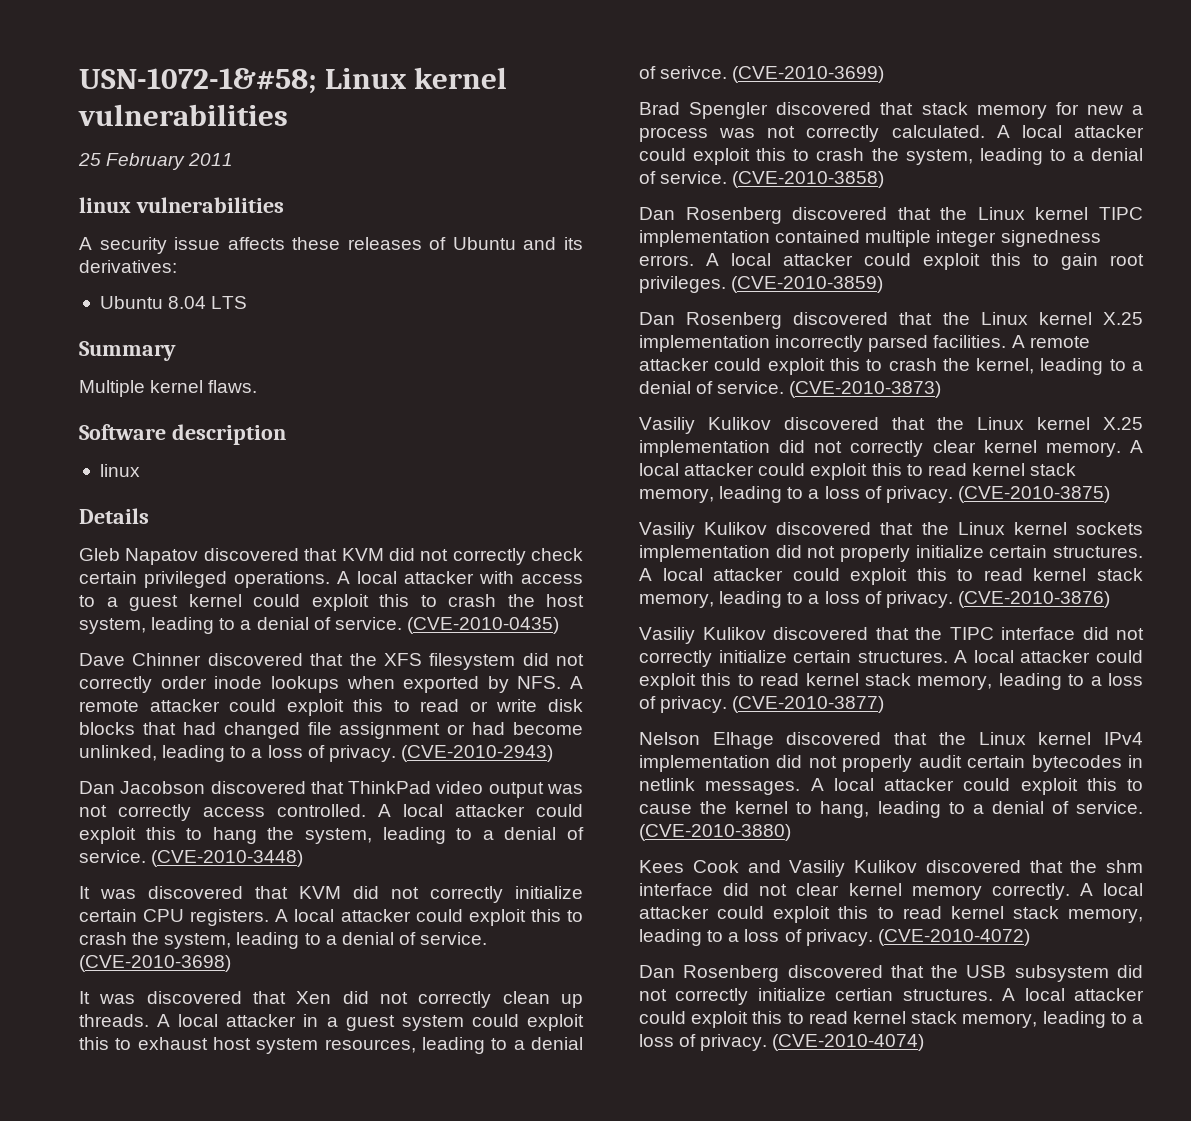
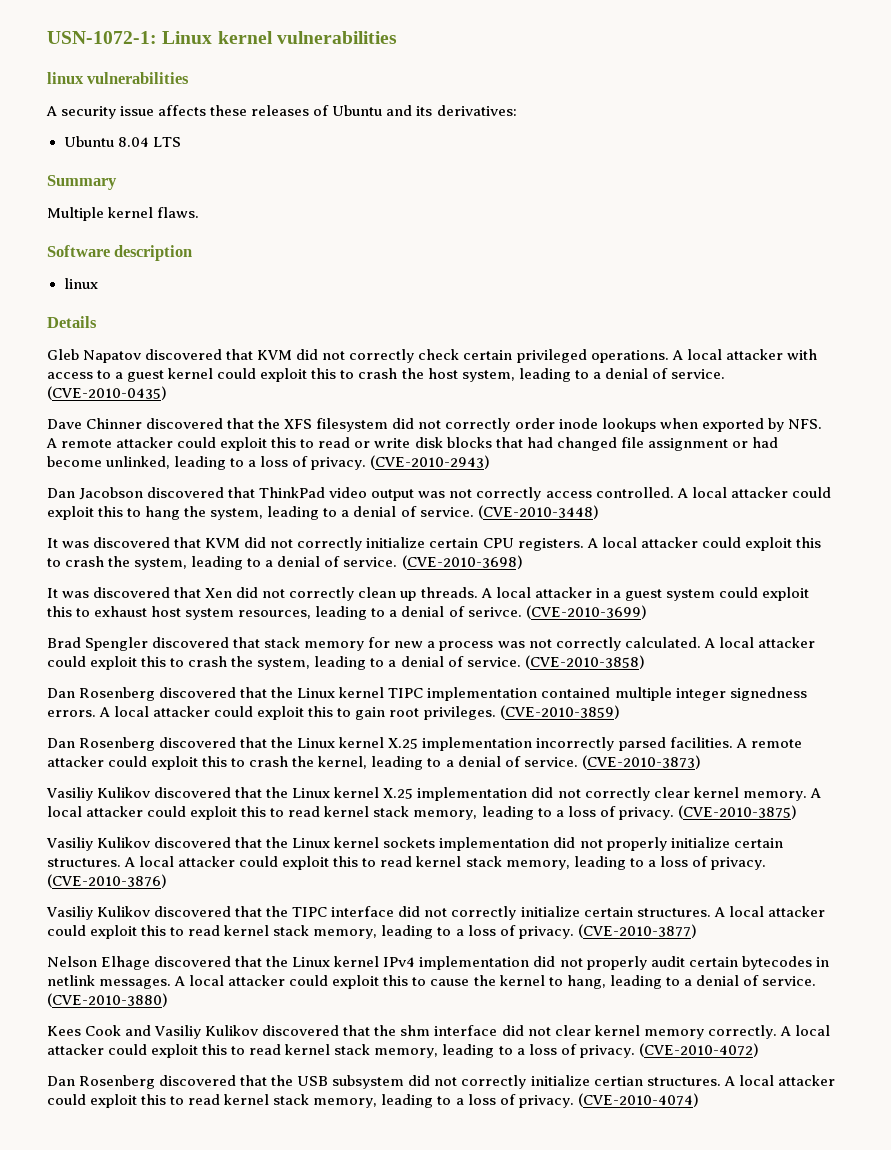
[79,68,317,94] USN-1072-1&#58; -> [47,31,157,44] USN-1072-1:
[78,153,234,170] // 25 February 2011 -> (397, 37) none

